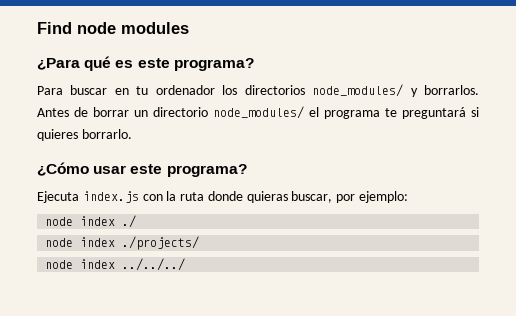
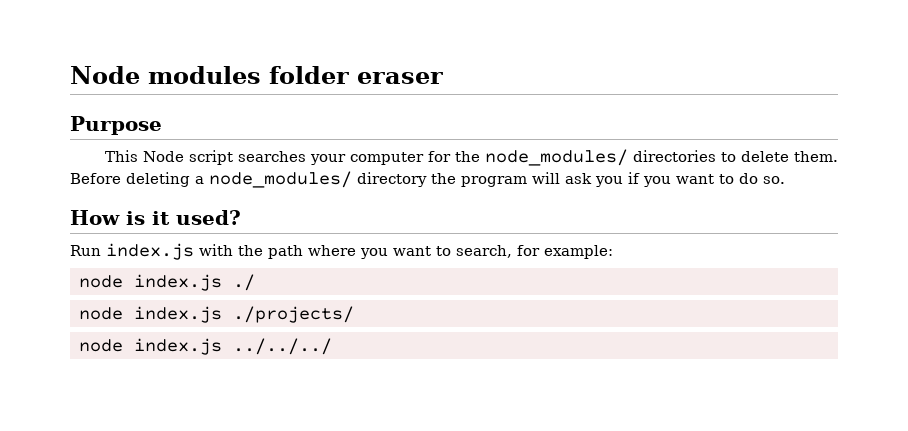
[37,22,116,34] Find node -> [70,66,140,84] Node
[37,56,254,71] [37,84,480,97] [37,106,479,119] [37,129,132,141] [37,162,247,177] [37,191,409,203] [45,216,116,226] // ¿Para qué es este programa? // Para buscar en tu ordenador los directorios node_modules/ y borrarlos. Antes de borrar un directorio node_modules/ el programa te preguntará si quieres borrarlo. // ¿Cómo usar este programa? // Ejecuta index.js con la ruta donde quieras buscar, por ejemplo: // node index -> [269,66,443,84] [70,116,162,135] [104,149,838,166] [70,171,785,188] [70,210,241,225] [70,243,613,260] [79,274,222,291] folder eraser // Purpose // This Node script searches your computer for the node_modules/ directories to delete them. Before deleting a node_modules/ directory the program will ask you if you want to do so. // How is it used? // Run index.js with the path where you want to search, for example: // node index.js
[80,237,116,247] index -> [134,306,222,323] index.js
[80,259,116,269] index -> [134,338,222,355] index.js

